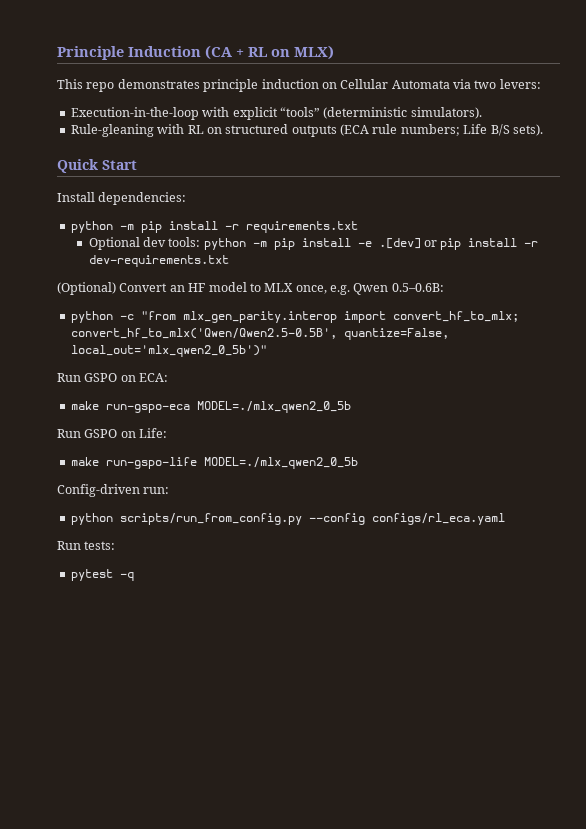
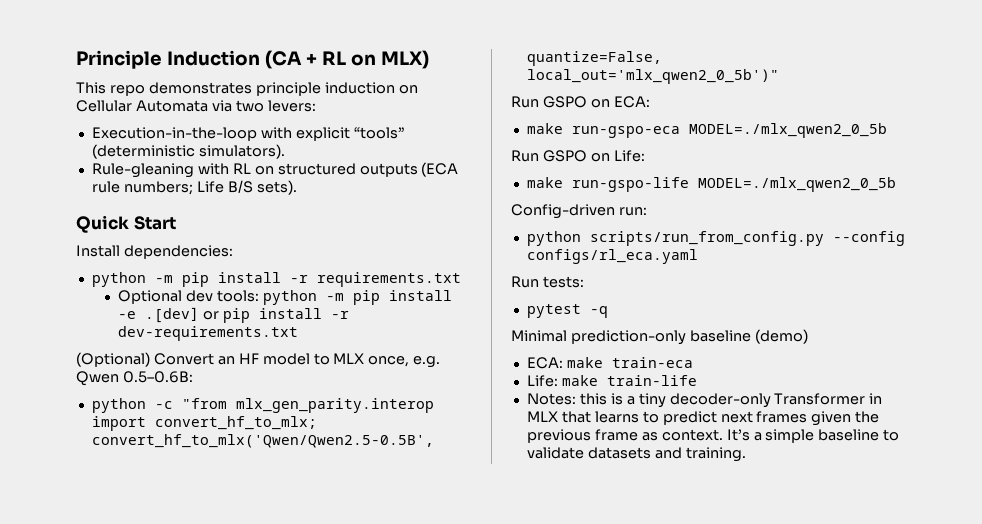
(134, 576) none -> [511,329,808,345] [526,357,693,369] [526,375,697,387] [526,393,883,408] [526,411,880,426] [526,429,900,443] [526,447,746,462] // Minimal prediction-only baseline (demo) // ECA: make train-eca // Life: make train-life // Notes: this is a tiny decoder-only Transformer in MLX that learns to predict next frames given the previous frame as context. It’s a simple baseline to validate datasets and training.

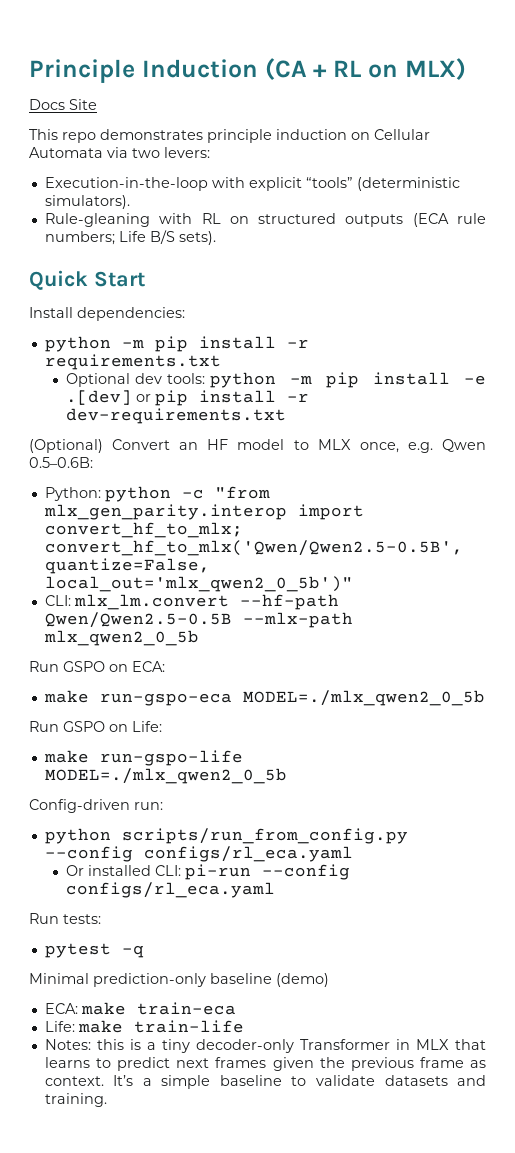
(429, 59) none -> [29,99,97,110] // Docs Site
(193, 377) none -> [44,487,101,501] Python:
(779, 76) none -> [44,594,339,610] [44,612,353,628] [43,630,199,646] // CLI: mlx_lm.convert --hf-path Qwen/Qwen2.5-0.5B --mlx-path mlx_qwen2_0_5b
(698, 256) none -> [66,864,351,880] [66,882,276,898] // Or installed CLI: pi-run --config configs/rl_eca.yaml

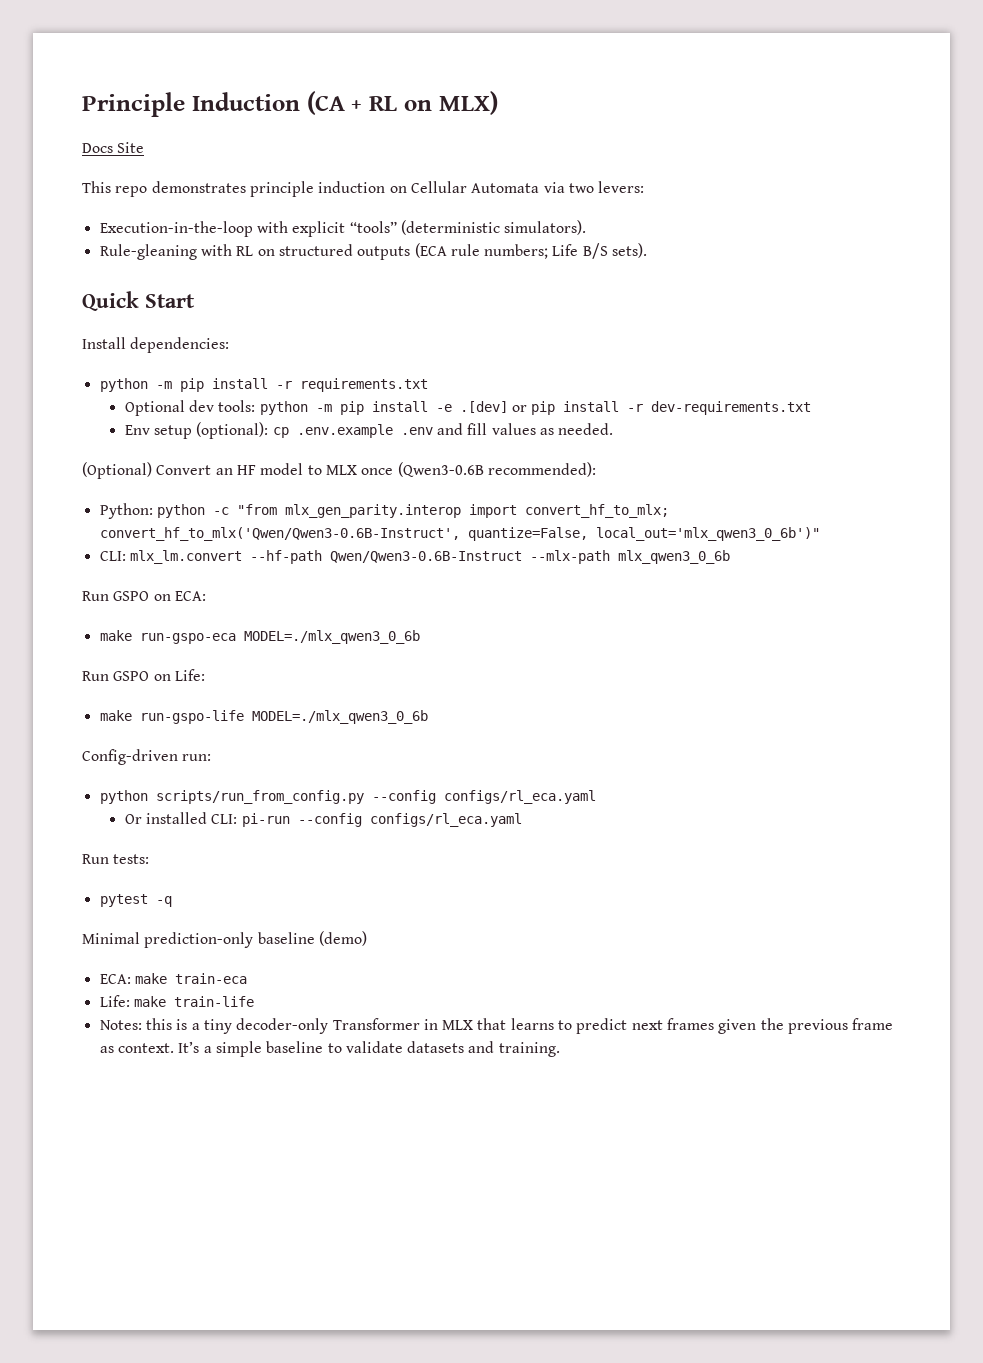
(287, 416) none -> [124,422,614,439] // Env setup (optional): cp .env.example .env and fill values as needed.
[359,439,486,453] [29,457,93,468] once, e.g. Qwen 0.5–0.6B: -> [361,462,596,477] once (Qwen3‑0.6B recommended):
[44,540,463,556] [44,558,210,574] [44,576,353,592] convert_hf_to_mlx('Qwen/Qwen2.5-0.5B', quantize=False, local_out='mlx_qwen2_0_5b')" -> [99,527,820,541] convert_hf_to_mlx('Qwen/Qwen3-0.6B-Instruct', quantize=False, local_out='mlx_qwen3_0_6b')"
[44,612,353,628] [43,630,199,646] Qwen/Qwen2.5-0.5B --mlx-path mlx_qwen2_0_5b -> [329,550,730,564] Qwen/Qwen3-0.6B-Instruct --mlx-path mlx_qwen3_0_6b
[242,690,485,706] MODEL=./mlx_qwen2_0_5b -> [243,630,420,644] MODEL=./mlx_qwen3_0_6b
[44,768,287,784] MODEL=./mlx_qwen2_0_5b -> [251,710,428,724] MODEL=./mlx_qwen3_0_6b

